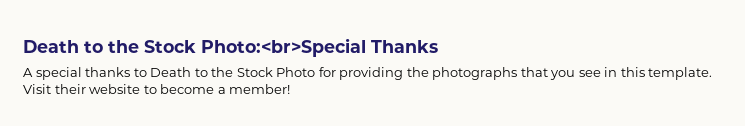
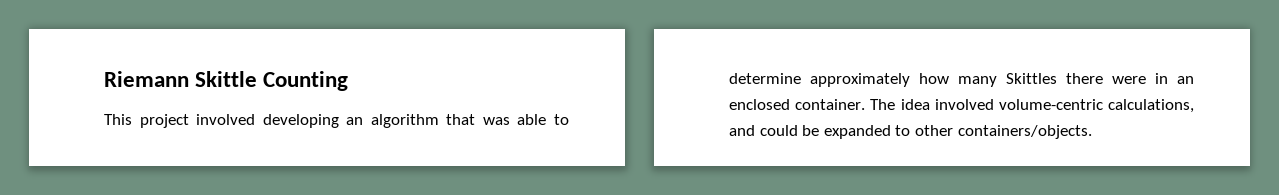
[23,38,438,57] [23,67,713,80] [23,84,291,94] Death to the Stock Photo:<br>Special Thanks // A special thanks to Death to the Stock Photo for providing the photographs that you see in this template. Visit their website to become a member! -> [104,71,349,91] [104,114,569,128] [729,73,1194,87] [729,99,1194,113] [729,125,1092,139] Riemann Skittle Counting // This project involved developing an algorithm that was able to determine approximately how many Skittles there were in an enclosed container. The idea involved volume-centric calculations, and could be expanded to other containers/objects.

